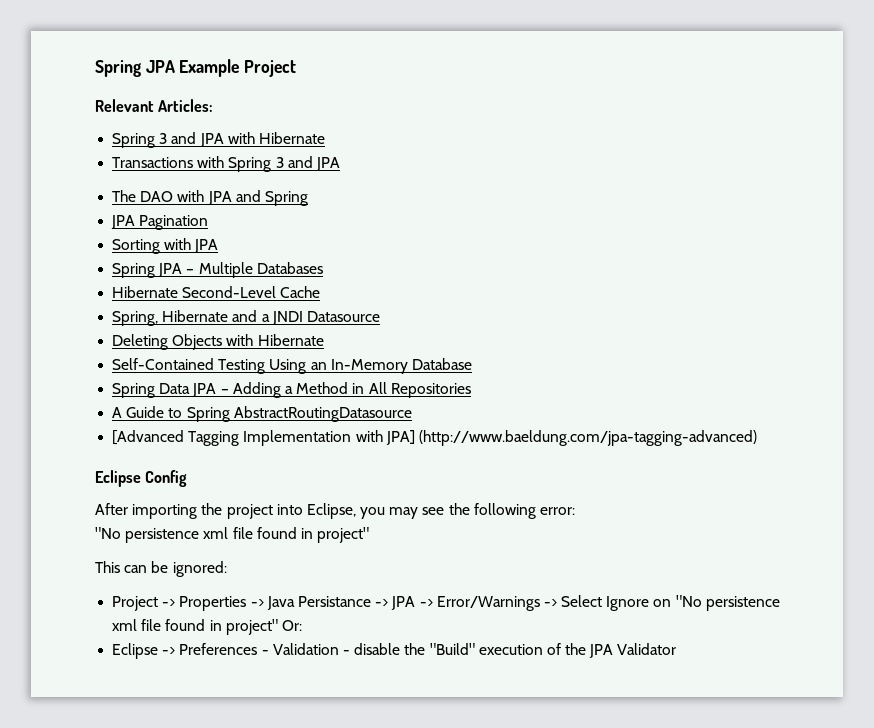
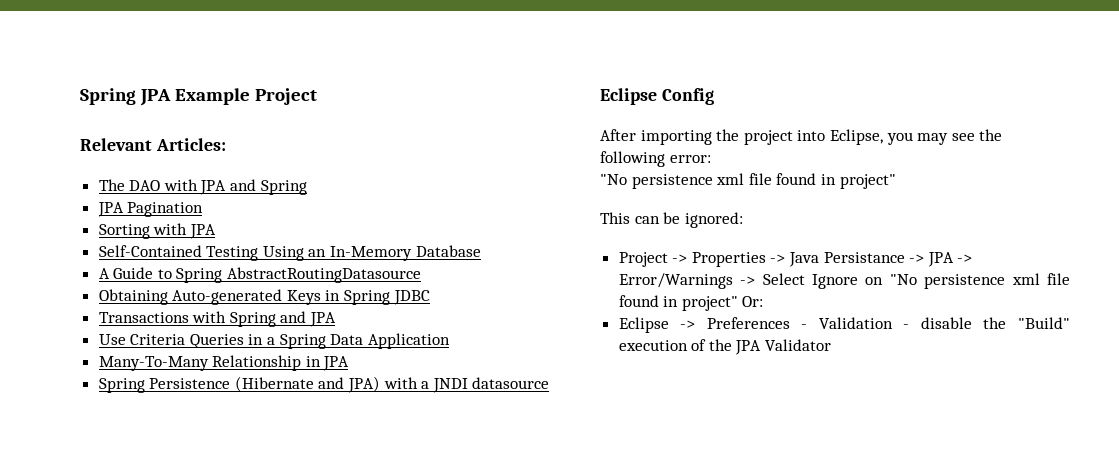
[112,132,325,148] [112,156,340,172] // Spring 3 and JPA with Hibernate // Transactions with Spring 3 and JPA -> (226, 144) none
[112,262,323,278] [112,286,321,298] [112,310,380,326] [112,334,324,350] // Spring JPA – Multiple Databases // Hibernate Second-Level Cache // Spring, Hibernate and a JNDI Datasource // Deleting Objects with Hibernate -> (216, 231) none
[112,382,471,398] // Spring Data JPA – Adding a Method in All Repositories -> (481, 251) none
[112,430,757,446] [Advanced Tagging Implementation with JPA] (http://www.baeldung.com/jpa-tagging-advanced) -> [98,289,430,305] [98,311,337,327] [98,333,450,349] [98,355,350,371] [98,376,550,393] Obtaining Auto-generated Keys in Spring JDBC // Transactions with Spring and JPA // Use Criteria Queries in a Spring Data Application // Many-To-Many Relationship in JPA // Spring Persistence (Hibernate and JPA) with a JNDI datasource

